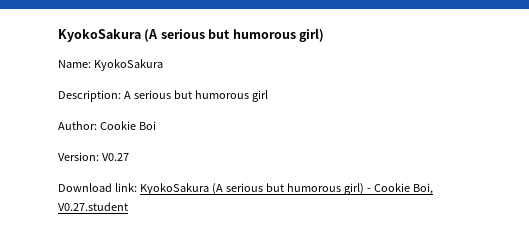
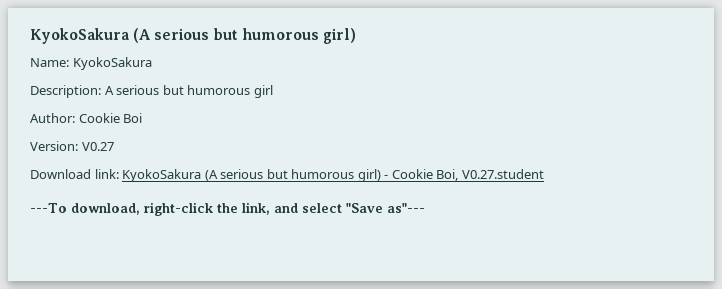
(128, 206) none -> [30,202,425,216] // ---To download, right-click the link, and select "Save as"---

